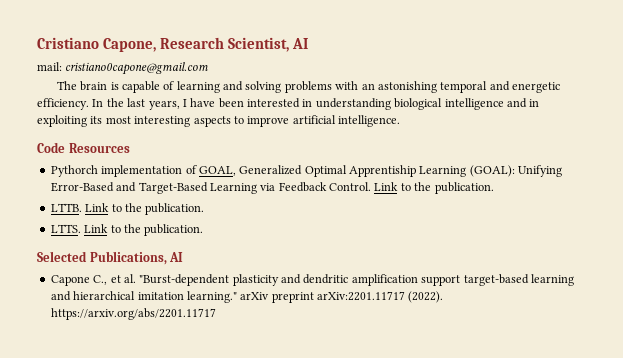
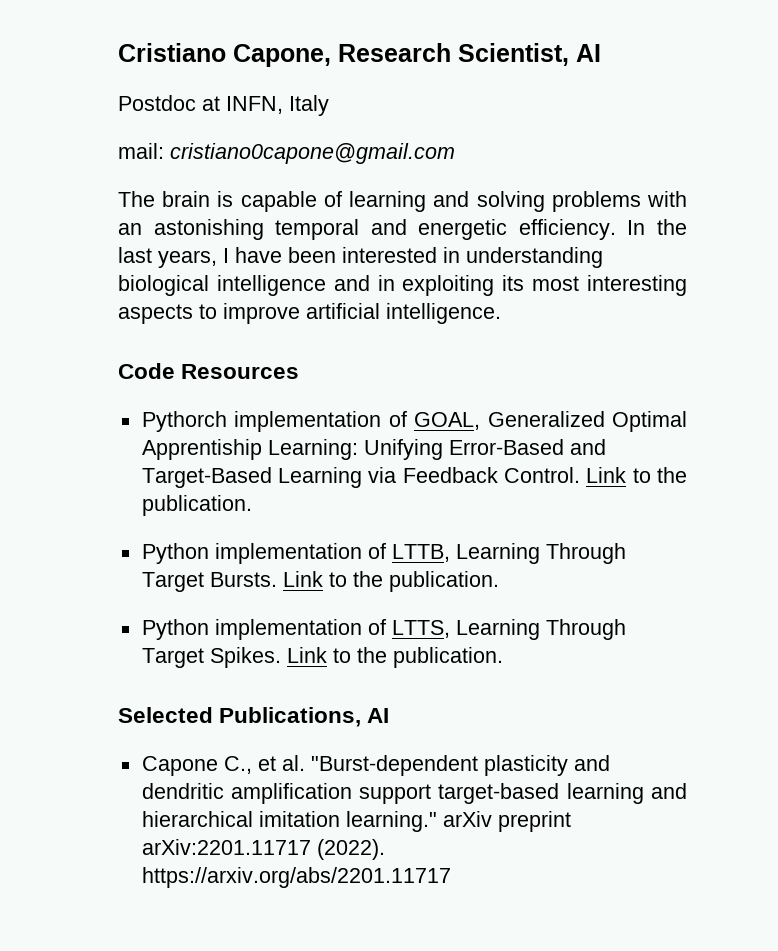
(309, 43) none -> [118,95,329,116] // Postdoc at INFN, Italy
[419,165,515,177] Learning (GOAL): -> [267,439,358,460] Learning:
[50,203,205,215] [50,224,81,233] LTTB. Link to the publication. // LTTS. -> [141,543,626,564] [141,571,499,592] [141,619,626,640] [141,647,281,668] Python implementation of LTTB, Learning Through Target Bursts. Link to the publication. // Python implementation of LTTS, Learning Through Target Spikes.

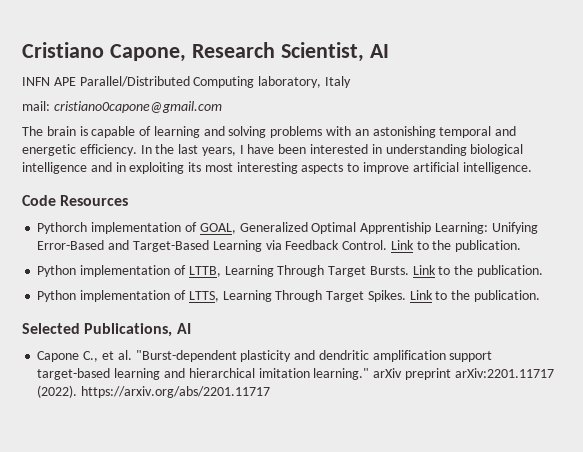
[118,95,283,114] Postdoc at INFN, -> [22,76,322,88] INFN APE Parallel/Distributed Computing laboratory,

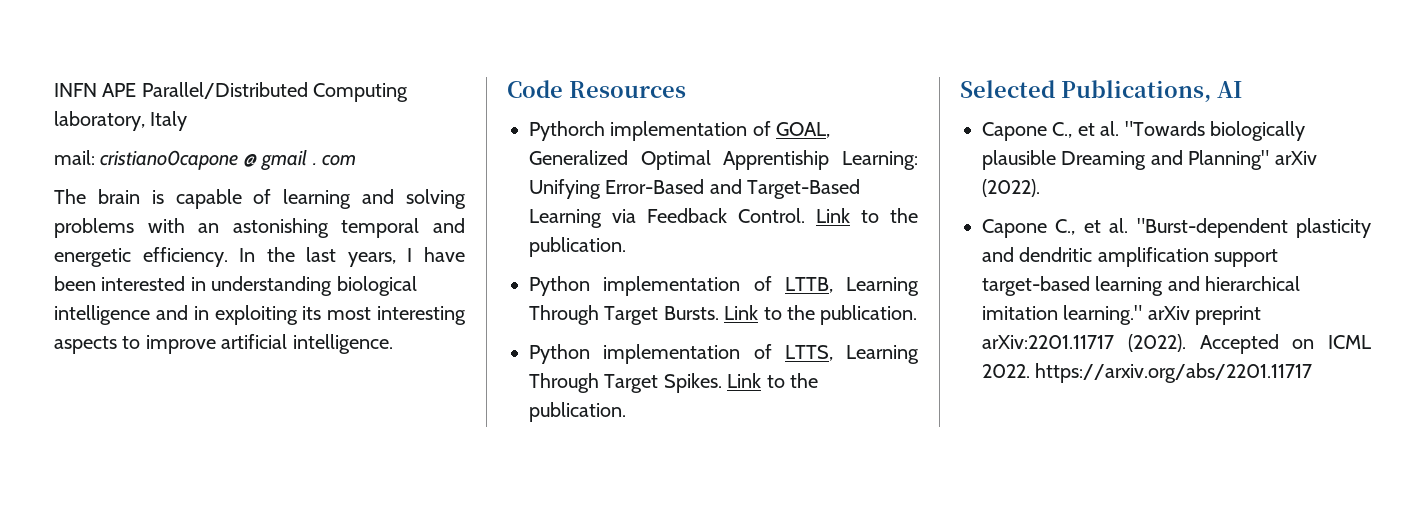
[22,42,389,62] Cristiano Capone, Research Scientist, AI // -> (54, 90) none
[53,101,222,113] cristiano0capone@gmail.com -> [100,150,356,171] cristiano0capone @ gmail . com
(191, 328) none -> [982,121,1305,141] [982,150,1317,170] [982,179,1040,197] // Capone C., et al. "Towards biologically plausible Dreaming and Planning" arXiv (2022).
(78, 391) none -> [1199,334,1371,354] [982,364,1030,378] Accepted on ICML 2022.

